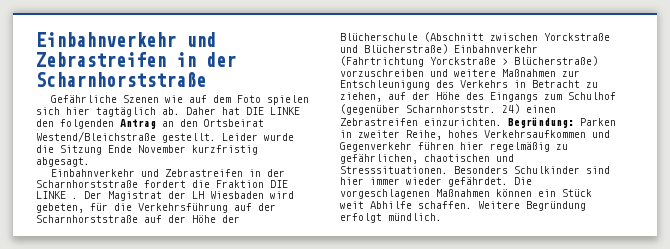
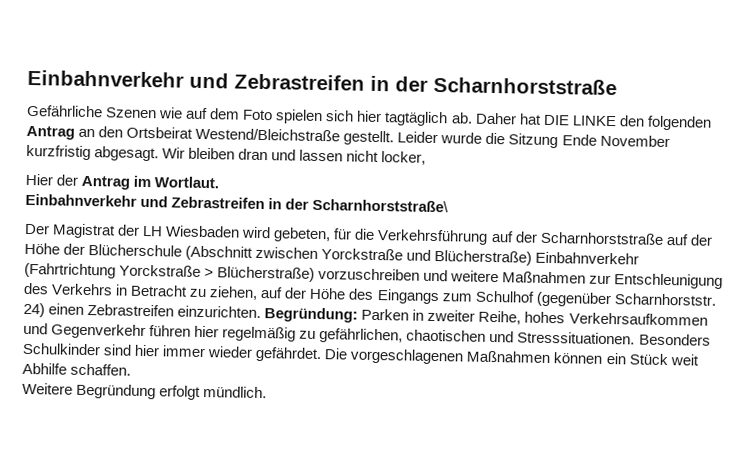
[51,169,286,177] [36,180,288,188] [36,191,78,199] // Einbahnverkehr und Zebrastreifen in der Scharnhorststraße fordert die Fraktion DIE LINKE . -> [162,147,427,165] [25,173,220,190] [25,193,450,213] Wir bleiben dran und lassen nicht locker, // Hier der Antrag im Wortlaut. // Einbahnverkehr und Zebrastreifen in der Scharnhorststraße\ //
(472, 205) none -> (132, 369) //

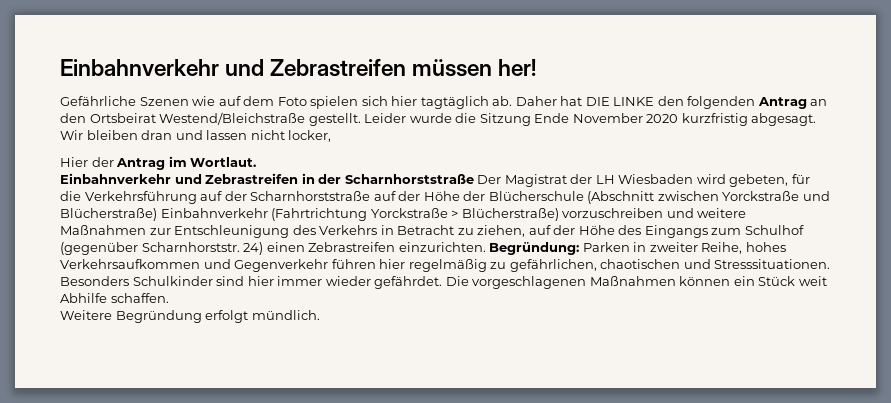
[27,69,617,96] Einbahnverkehr und Zebrastreifen in der Scharnhorststraße -> [60,59,537,77] Einbahnverkehr und Zebrastreifen müssen her!
(670, 141) none -> [646,114,679,123] 2020
[312,198,450,213] Scharnhorststraße\ // -> [344,174,474,184] Scharnhorststraße

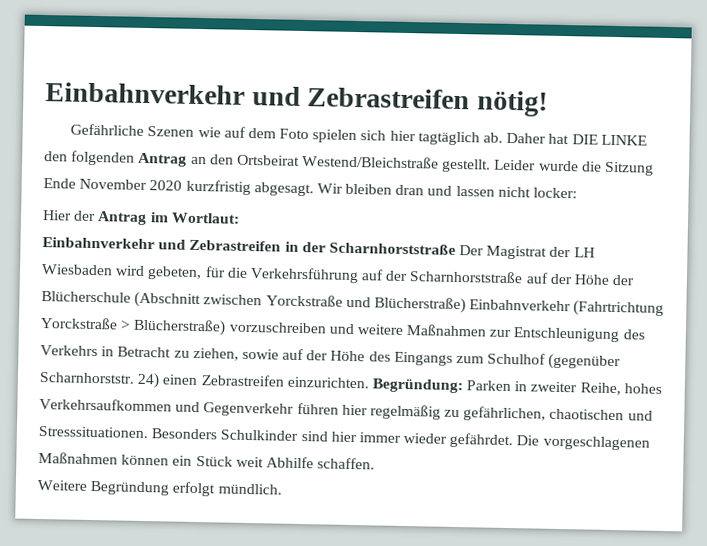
[60,59,537,77] Einbahnverkehr und Zebrastreifen müssen her! -> [45,82,548,117] Einbahnverkehr und Zebrastreifen nötig!
[288,130,332,142] locker, -> [533,187,578,199] locker:
[190,157,257,167] Wortlaut. -> [170,212,240,224] Wortlaut:
(526, 231) none -> [241,348,279,360] sowie

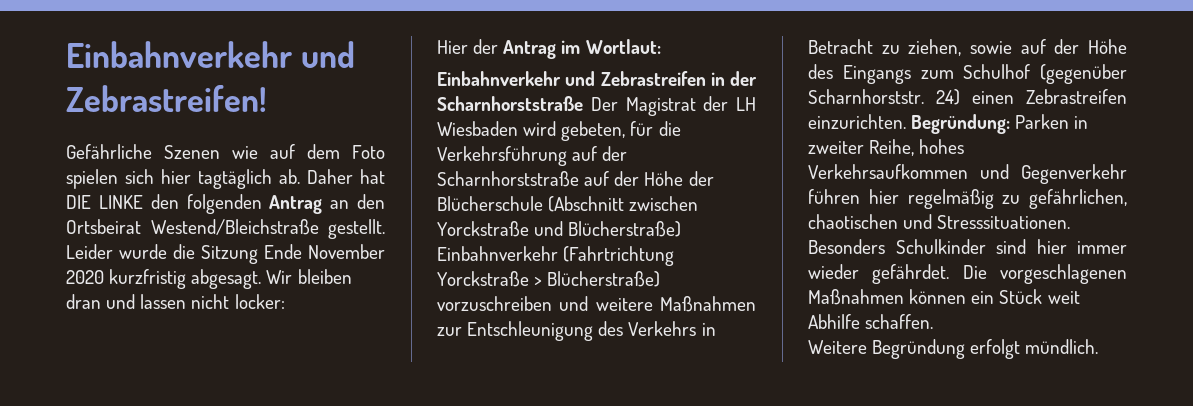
[45,82,548,117] Einbahnverkehr und Zebrastreifen nötig! -> [66,41,356,68] [66,85,267,112] Einbahnverkehr und Zebrastreifen!

